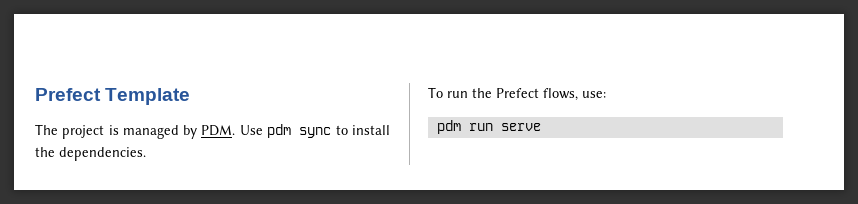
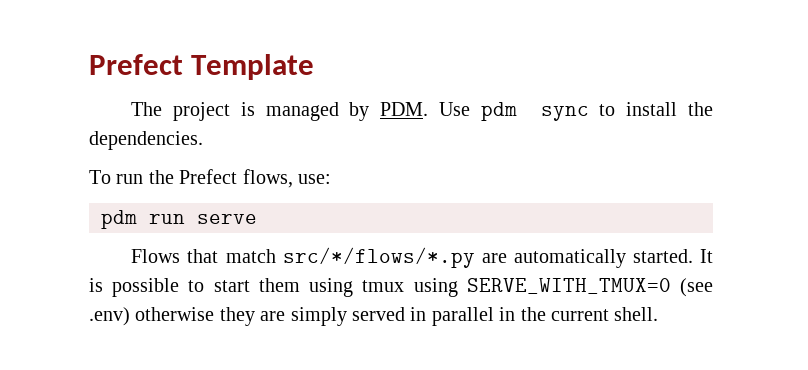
(541, 127) none -> [131,247,713,268] [89,278,713,297] [89,307,659,326] // Flows that match src/*/flows/*.py are automatically started. It is possible to start them using tmux using SERVE_WITH_TMUX=0 (see .env) otherwise they are simply served in parallel in the current shell.

